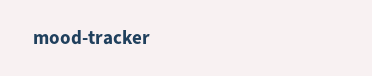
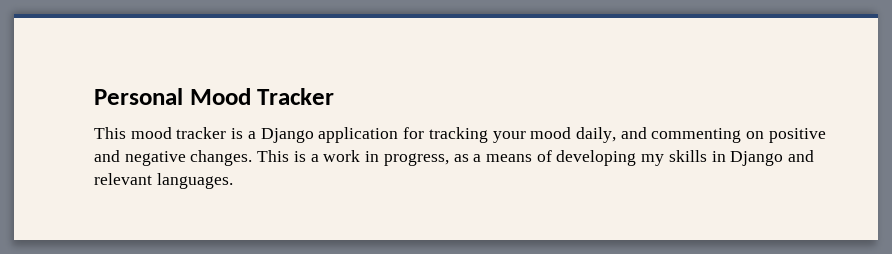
[33,30,150,45] mood-tracker -> [94,88,335,105] [94,127,826,143] [94,150,815,166] [94,173,233,189] Personal Mood Tracker // This mood tracker is a Django application for tracking your mood daily, and commenting on positive and negative changes. This is a work in progress, as a means of developing my skills in Django and relevant languages.

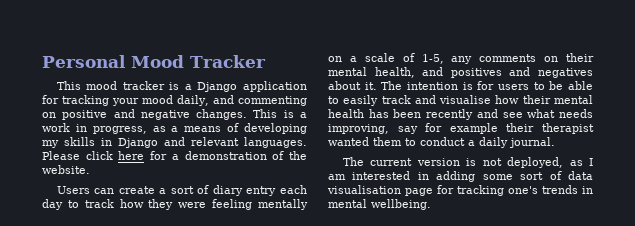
(233, 181) none -> [42,151,307,160] [42,165,90,174] [56,185,308,196] [42,199,308,210] [328,53,594,64] [328,67,593,78] [328,81,593,90] [328,95,593,106] [328,109,593,120] [328,123,594,134] [328,137,555,148] [342,157,593,168] [328,171,593,182] [327,185,593,196] [328,199,431,210] Please click here for a demonstration of the website. // Users can create a sort of diary entry each day to track how they were feeling mentally on a scale of 1-5, any comments on their mental health, and positives and negatives about it. The intention is for users to be able to easily track and visualise how their mental health has been recently and see what needs improving, say for example their therapist wanted them to conduct a daily journal. // The current version is not deployed, as I am interested in adding some sort of data visualisation page for tracking one's trends in mental wellbeing.

